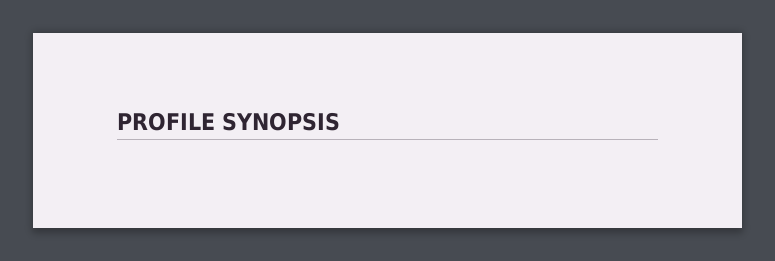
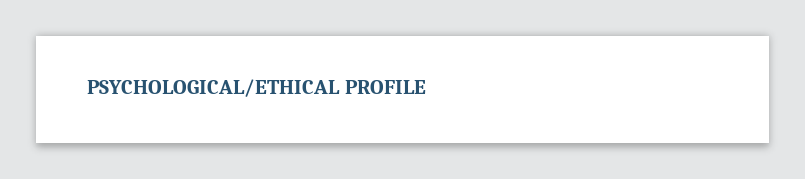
[117,112,340,131] PROFILE SYNOPSIS -> [87,79,426,97] PSYCHOLOGICAL/ETHICAL PROFILE

